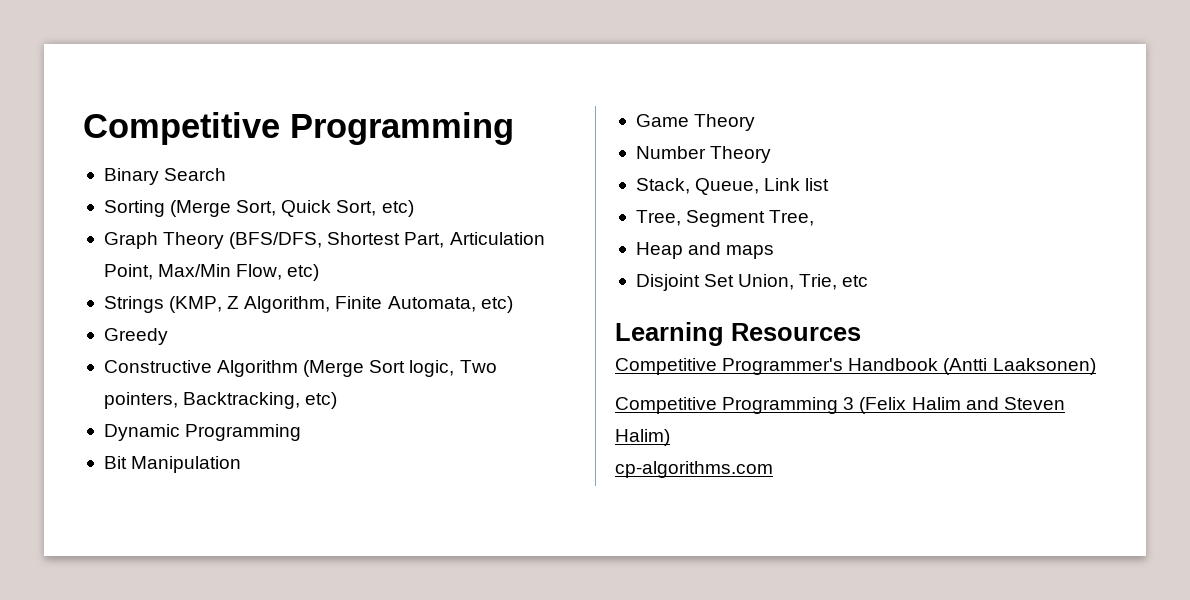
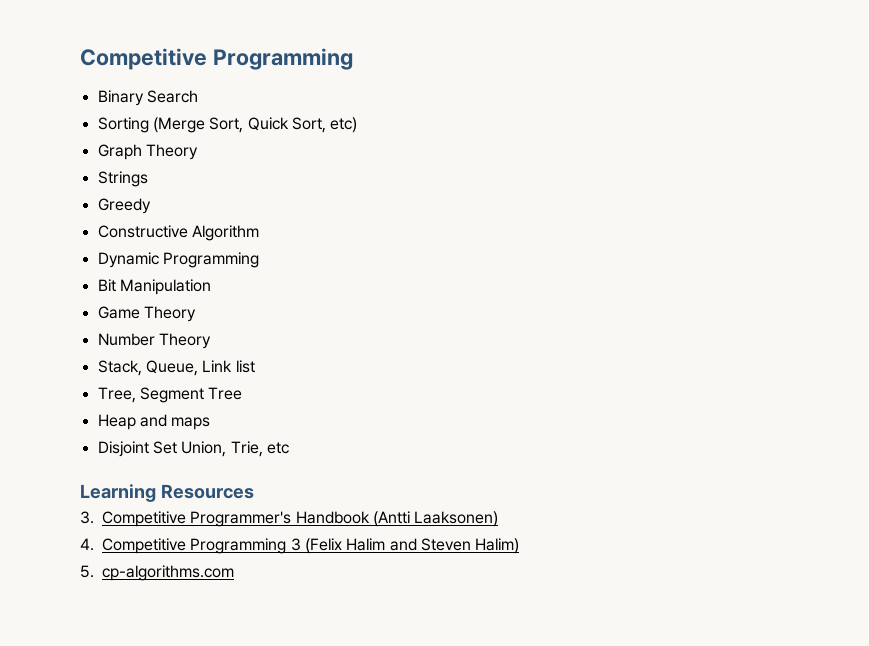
[229,232,545,249] [103,264,320,281] [103,296,513,313] [103,328,168,345] [103,360,497,377] [103,392,338,409] (BFS/DFS, Shortest Part, Articulation Point, Max/Min Flow, etc) // Strings (KMP, Z Algorithm, Finite Automata, etc) // Greedy // Constructive Algorithm (Merge Sort logic, Two pointers, Backtracking, etc) -> [97,171,148,187] [97,198,151,214] [97,225,259,241] // Strings // Greedy // Constructive Algorithm
[769,210,815,226] Tree, -> [208,387,243,400] Tree
(861, 332) none -> [80,511,94,524] 3.
(1096, 366) none -> [80,538,94,551] 4.
(670, 437) none -> [80,565,94,578] 5.

